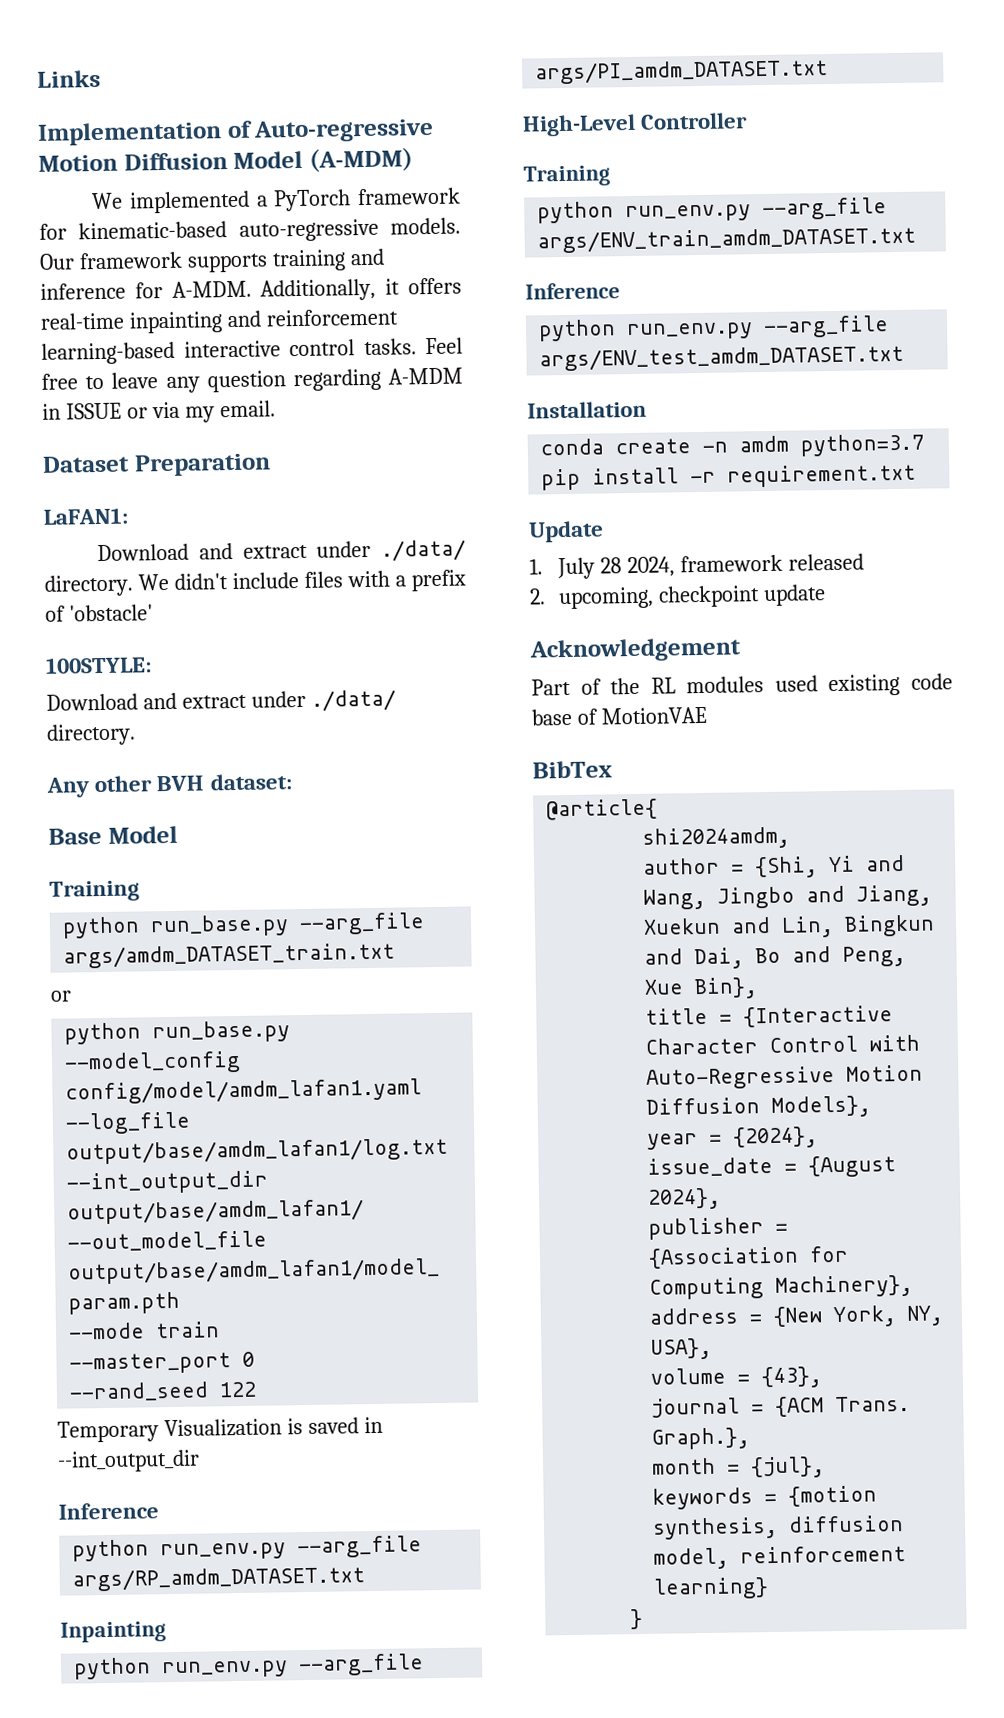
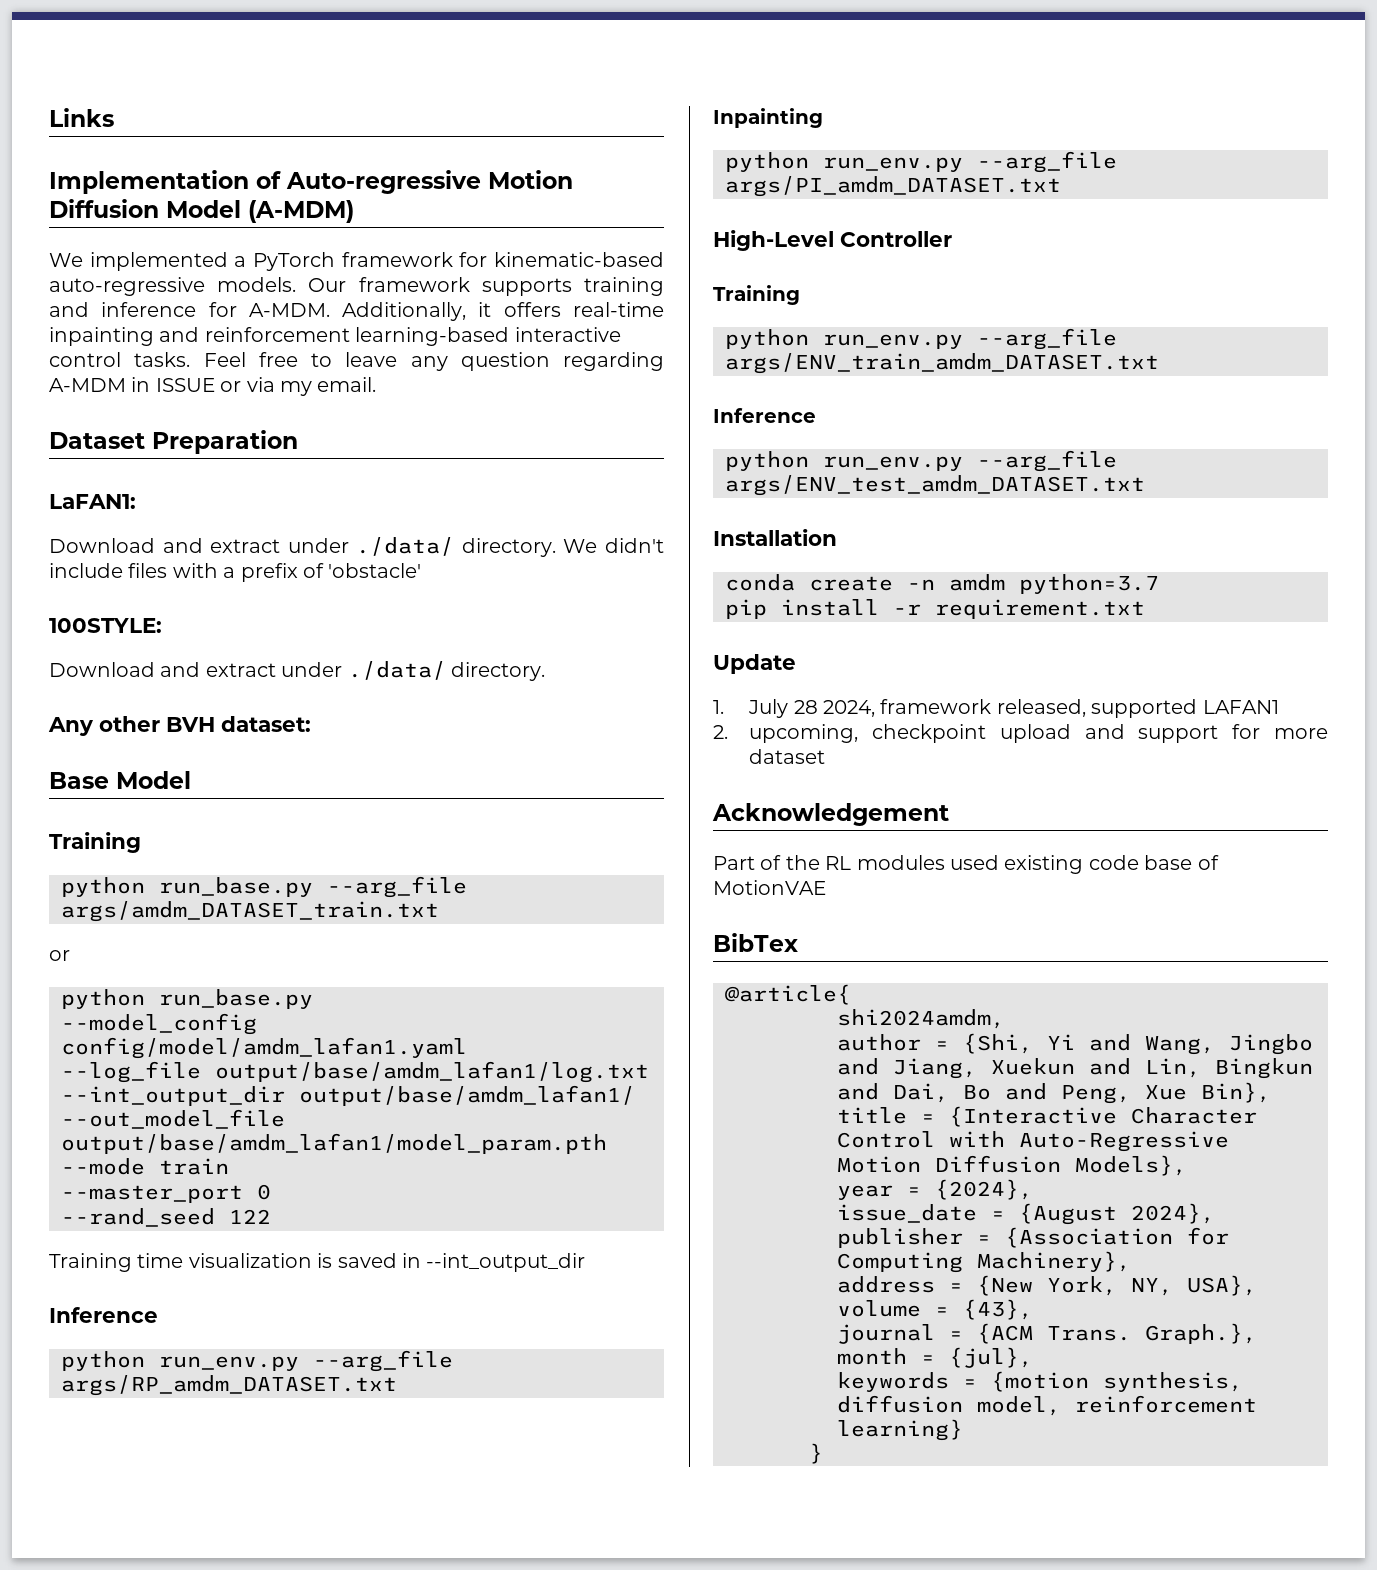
[57,1418,282,1443] Temporary Visualization -> [49,1253,312,1272] Training time visualization
[787,553,864,571] released -> [996,699,1279,718] released, supported LAFAN1
[762,584,826,607] update -> [999,724,1328,743] [749,749,826,764] upload and support for more dataset

